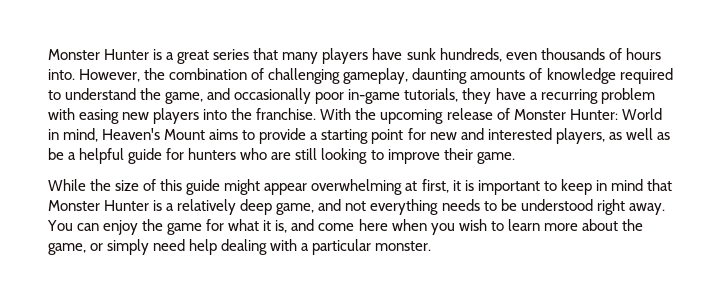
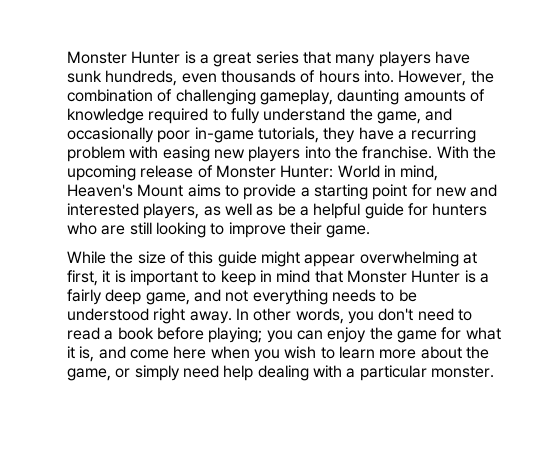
(61, 95) none -> [230,108,260,124] fully
[177,199,237,215] relatively -> [67,289,102,305] fairly
[47,220,73,231] You -> [235,308,472,324] [67,327,293,343] In other words, you don't need to read a book before playing; you

